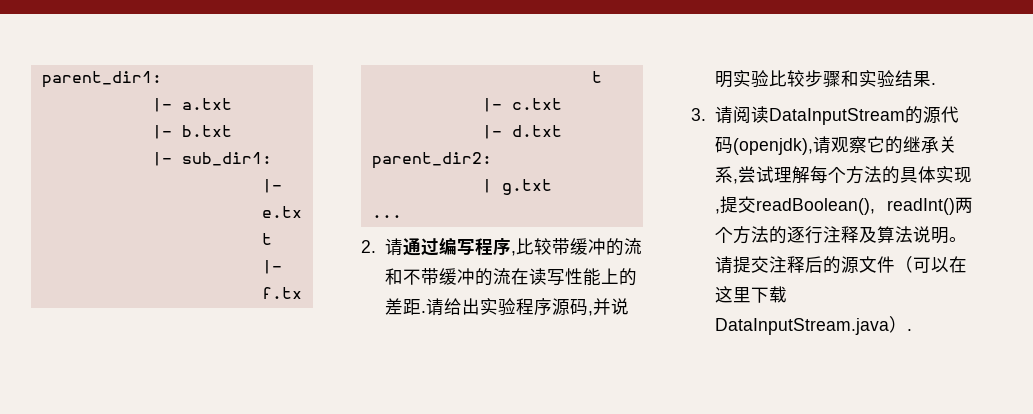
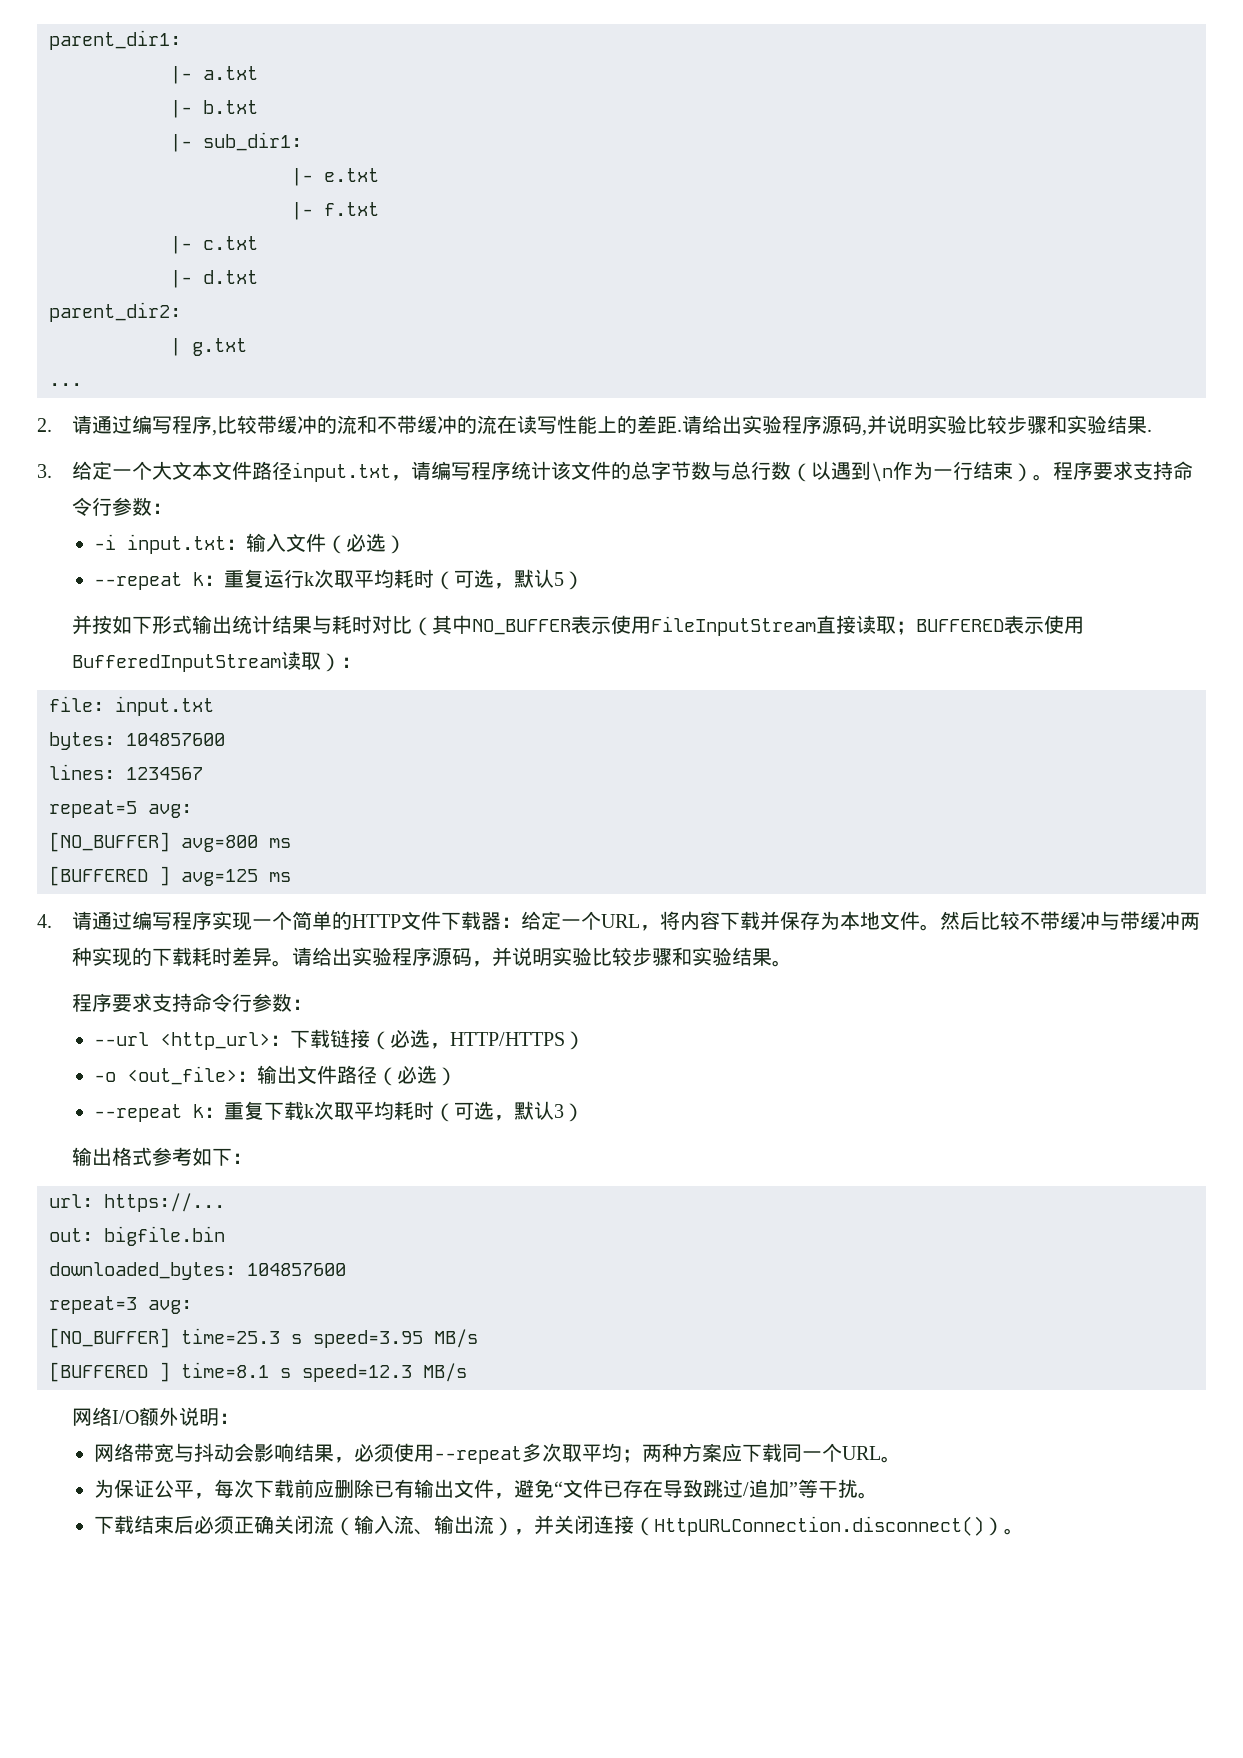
[714,106,959,125] [714,136,957,155] [714,166,972,184] [714,196,973,215] [714,226,967,244] [714,256,967,274] [714,286,787,303] [714,316,912,335] 请阅读DataInputStream的源代码(openjdk),请观察它的继承关系,尝试理解每个方法的具体实现,提交readBoolean(), readInt()两个方法的逐行注释及算法说明。请提交注释后的源文件（可以在这里下载DataInputStream.java）. -> [71,461,1193,482] [71,497,172,516] [93,533,406,554] [93,569,584,590] [71,615,1084,636] [71,651,361,672] [49,696,214,716] [49,732,225,750] [49,764,203,780] [49,800,192,818] [49,832,291,852] [49,866,291,886] [37,911,1200,931] [71,947,792,967] [71,993,312,1012] [93,1029,585,1050] [93,1065,457,1086] [93,1101,584,1122] [71,1147,252,1166] [49,1193,225,1212] [49,1226,225,1246] [49,1262,346,1280] [49,1296,192,1314] [49,1328,478,1348] [49,1362,467,1382] [71,1407,239,1426] [93,1443,901,1464] [93,1479,878,1499] [93,1515,1024,1536] 给定一个大文本文件路径input.txt，请编写程序统计该文件的总字节数与总行数（以遇到\n作为一行结束）。程序要求支持命令行参数： // -i input.txt：输入文件（必选） // --repeat k：重复运行k次取平均耗时（可选，默认5） // 并按如下形式输出统计结果与耗时对比（其中NO_BUFFER表示使用FileInputStream直接读取；BUFFERED表示使用BufferedInputStream读取）： // file: input.txt // bytes: 104857600 // lines: 1234567 // repeat=5 avg: // [NO_BUFFER] avg=800 ms // [BUFFERED ] avg=125 ms // 4.请通过编写程序实现一个简单的HTTP文件下载器：给定一个URL，将内容下载并保存为本地文件。然后比较不带缓冲与带缓冲两种实现的下载耗时差异。请给出实验程序源码，并说明实验比较步骤和实验结果。 // 程序要求支持命令行参数： // --url <http_url>：下载链接（必选，HTTP/HTTPS） // -o <out_file>：输出文件路径（必选） // --repeat k：重复下载k次取平均耗时（可选，默认3） // 输出格式参考如下： // url: https://... // out: bigfile.bin // downloaded_bytes: 104857600 // repeat=3 avg: // [NO_BUFFER] time=25.3 s speed=3.95 MB/s // [BUFFERED ] time=8.1 s speed=12.3 MB/s // 网络I/O额外说明： // 网络带宽与抖动会影响结果，必须使用--repeat多次取平均；两种方案应下载同一个URL。 // 为保证公平，每次下载前应删除已有输出文件，避免“文件已存在导致跳过/追加”等干扰。 // 下载结束后必须正确关闭流（输入流、输出流），并关闭连接（HttpURLConnection.disconnect()）。

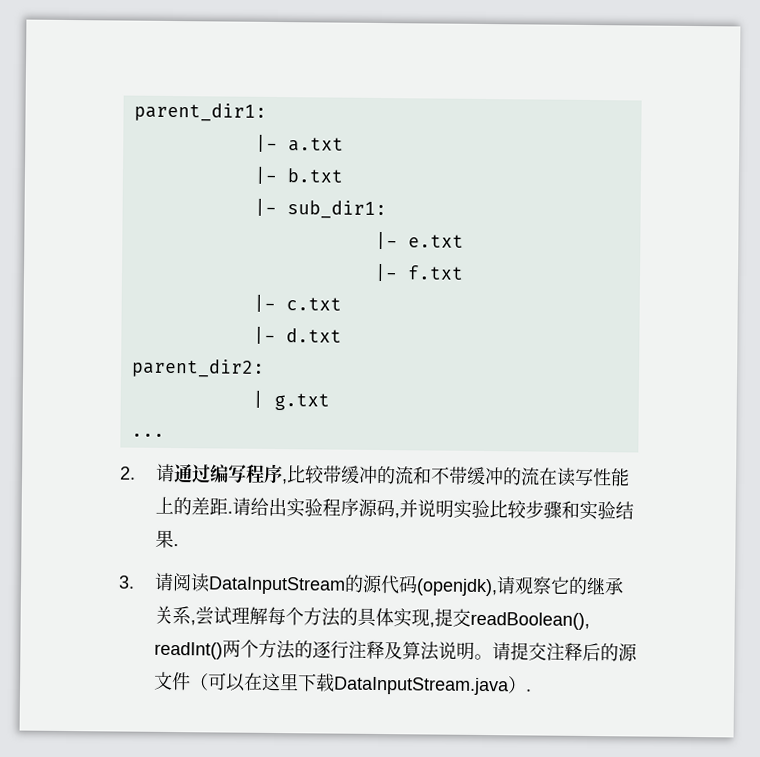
[71,461,1193,482] [71,497,172,516] [93,533,406,554] [93,569,584,590] [71,615,1084,636] [71,651,361,672] [49,696,214,716] [49,732,225,750] [49,764,203,780] [49,800,192,818] [49,832,291,852] [49,866,291,886] [37,911,1200,931] [71,947,792,967] [71,993,312,1012] [93,1029,585,1050] [93,1065,457,1086] [93,1101,584,1122] [71,1147,252,1166] [49,1193,225,1212] [49,1226,225,1246] [49,1262,346,1280] [49,1296,192,1314] [49,1328,478,1348] [49,1362,467,1382] [71,1407,239,1426] [93,1443,901,1464] [93,1479,878,1499] [93,1515,1024,1536] 给定一个大文本文件路径input.txt，请编写程序统计该文件的总字节数与总行数（以遇到\n作为一行结束）。程序要求支持命令行参数： // -i input.txt：输入文件（必选） // --repeat k：重复运行k次取平均耗时（可选，默认5） // 并按如下形式输出统计结果与耗时对比（其中NO_BUFFER表示使用FileInputStream直接读取；BUFFERED表示使用BufferedInputStream读取）： // file: input.txt // bytes: 104857600 // lines: 1234567 // repeat=5 avg: // [NO_BUFFER] avg=800 ms // [BUFFERED ] avg=125 ms // 4.请通过编写程序实现一个简单的HTTP文件下载器：给定一个URL，将内容下载并保存为本地文件。然后比较不带缓冲与带缓冲两种实现的下载耗时差异。请给出实验程序源码，并说明实验比较步骤和实验结果。 // 程序要求支持命令行参数： // --url <http_url>：下载链接（必选，HTTP/HTTPS） // -o <out_file>：输出文件路径（必选） // --repeat k：重复下载k次取平均耗时（可选，默认3） // 输出格式参考如下： // url: https://... // out: bigfile.bin // downloaded_bytes: 104857600 // repeat=3 avg: // [NO_BUFFER] time=25.3 s speed=3.95 MB/s // [BUFFERED ] time=8.1 s speed=12.3 MB/s // 网络I/O额外说明： // 网络带宽与抖动会影响结果，必须使用--repeat多次取平均；两种方案应下载同一个URL。 // 为保证公平，每次下载前应删除已有输出文件，避免“文件已存在导致跳过/追加”等干扰。 // 下载结束后必须正确关闭流（输入流、输出流），并关闭连接（HttpURLConnection.disconnect()）。 -> [153,572,624,597] [153,605,590,631] [153,639,638,662] [153,671,532,696] 请阅读DataInputStream的源代码(openjdk),请观察它的继承关系,尝试理解每个方法的具体实现,提交readBoolean(), readInt()两个方法的逐行注释及算法说明。请提交注释后的源文件（可以在这里下载DataInputStream.java）.

